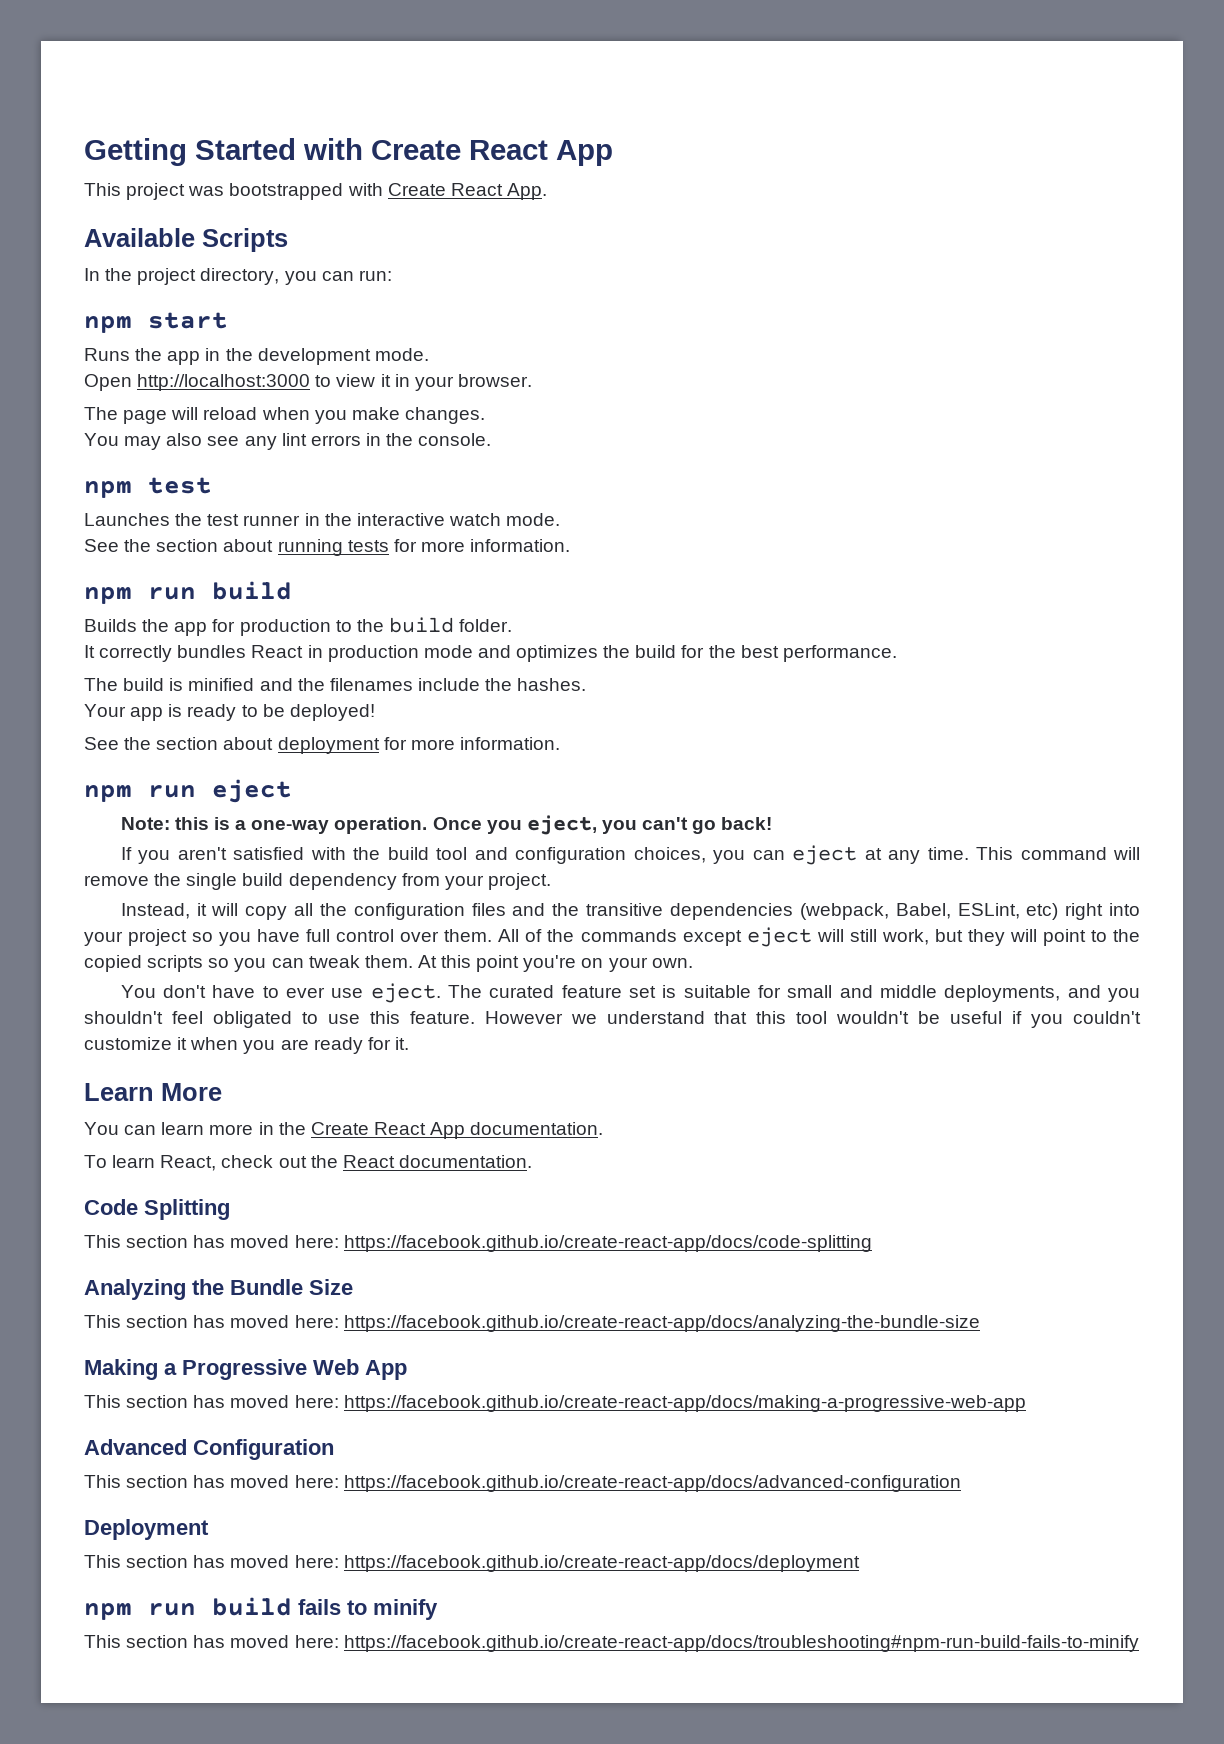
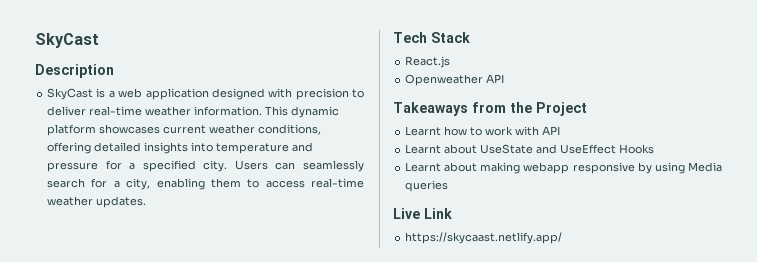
[84,138,613,166] [84,183,547,200] [84,228,288,252] [84,268,392,285] [84,312,228,333] [84,348,429,365] [84,374,532,391] [84,407,485,424] [84,433,492,450] [84,477,212,498] [84,513,561,526] [84,539,571,556] [84,581,292,604] [84,617,513,636] [84,645,897,662] [84,678,587,691] [84,704,375,721] [84,737,560,754] [84,779,292,803] [120,815,773,835] [120,845,1141,865] [84,873,551,890] [120,903,1140,920] [84,927,1141,947] [84,955,693,972] [120,983,1140,1003] [84,1011,1142,1028] [84,1037,409,1054] [84,1083,222,1101] [84,1122,604,1139] [84,1155,532,1171] [84,1199,230,1220] [84,1235,872,1252] [84,1279,353,1300] [84,1315,980,1332] [84,1359,407,1380] [84,1395,1026,1412] [84,1439,334,1460] [84,1475,961,1492] [84,1519,209,1540] [84,1555,860,1572] [84,1597,438,1620] [84,1635,1139,1652] Getting Started with Create React App // This project was bootstrapped with Create React App. // Available Scripts // In the project directory, you can run: // npm start // Runs the app in the development mode. // Open http://localhost:3000 to view it in your browser. // The page will reload when you make changes. // You may also see any lint errors in the console. // npm test // Launches the test runner in the interactive watch mode. // See the section about running tests for more information. // npm run build // Builds the app for production to the build folder. // It correctly bundles React in production mode and optimizes the build for the best performance. // The build is minified and the filenames include the hashes. // Your app is ready to be deployed! // See the section about deployment for more information. // npm run eject // Note: this is a one-way operation. Once you eject, you can't go back! // If you aren't satisfied with the build tool and configuration choices, you can eject at any time. This command will remove the single build dependency from your project. // Instead, it will copy all the configuration files and the transitive dependencies (webpack, Babel, ESLint, etc) right into your project so you have full control over them. All of the commands except eject will still work, but they will point to the copied scripts so you can tweak them. At this point you're on your own. // You don't have to ever use eject. The curated feature set is suitable for small and middle deployments, and you shouldn't feel obligated to use this feature. However we understand that this tool wouldn't be useful if you couldn't customize it when you are ready for it. // Learn More // You can learn more in the Create React App documentation. // To learn React, check out the React documentation. // Code Splitting // This section has moved here: https://facebook.github.io/create-react-app/docs/code-splitting // Analyzing the Bundle Size // This section has moved here: https://facebook.github.io/create-react-app/docs/analyzing-the-bundle-size // Making a Progressive Web App // This section has moved here: https://facebook.github.io/create-react-app/docs/making-a-progressive-web-app // Advanced Configuration // This section has moved here: https://facebook.github.io/create-react-app/docs/advanced-configuration // Deployment // This section has moved here: https://facebook.github.io/create-react-app/docs/deployment // npm run build fails to minify // This section has moved here: https://facebook.github.io/create-react-app/docs/troubleshooting#npm-run-build-fails-to-minify -> [35,33,99,48] [35,64,114,78] [47,88,365,100] [47,106,340,118] [47,124,322,136] [47,142,314,154] [47,160,364,172] [47,178,365,190] [47,196,147,208] [393,32,470,43] [405,56,451,68] [405,74,505,86] [393,102,587,116] [405,126,561,136] [405,144,655,154] [405,162,722,174] [405,180,449,192] [393,208,452,219] [405,232,563,244] SkyCast // Description // SkyCast is a web application designed with precision to deliver real-time weather information. This dynamic platform showcases current weather conditions, offering detailed insights into temperature and pressure for a specified city. Users can seamlessly search for a city, enabling them to access real-time weather updates. // Tech Stack // React.js // Openweather API // Takeaways from the Project // Learnt how to work with API // Learnt about UseState and UseEffect Hooks // Learnt about making webapp responsive by using Media queries // Live Link // https://skycaast.netlify.app/

